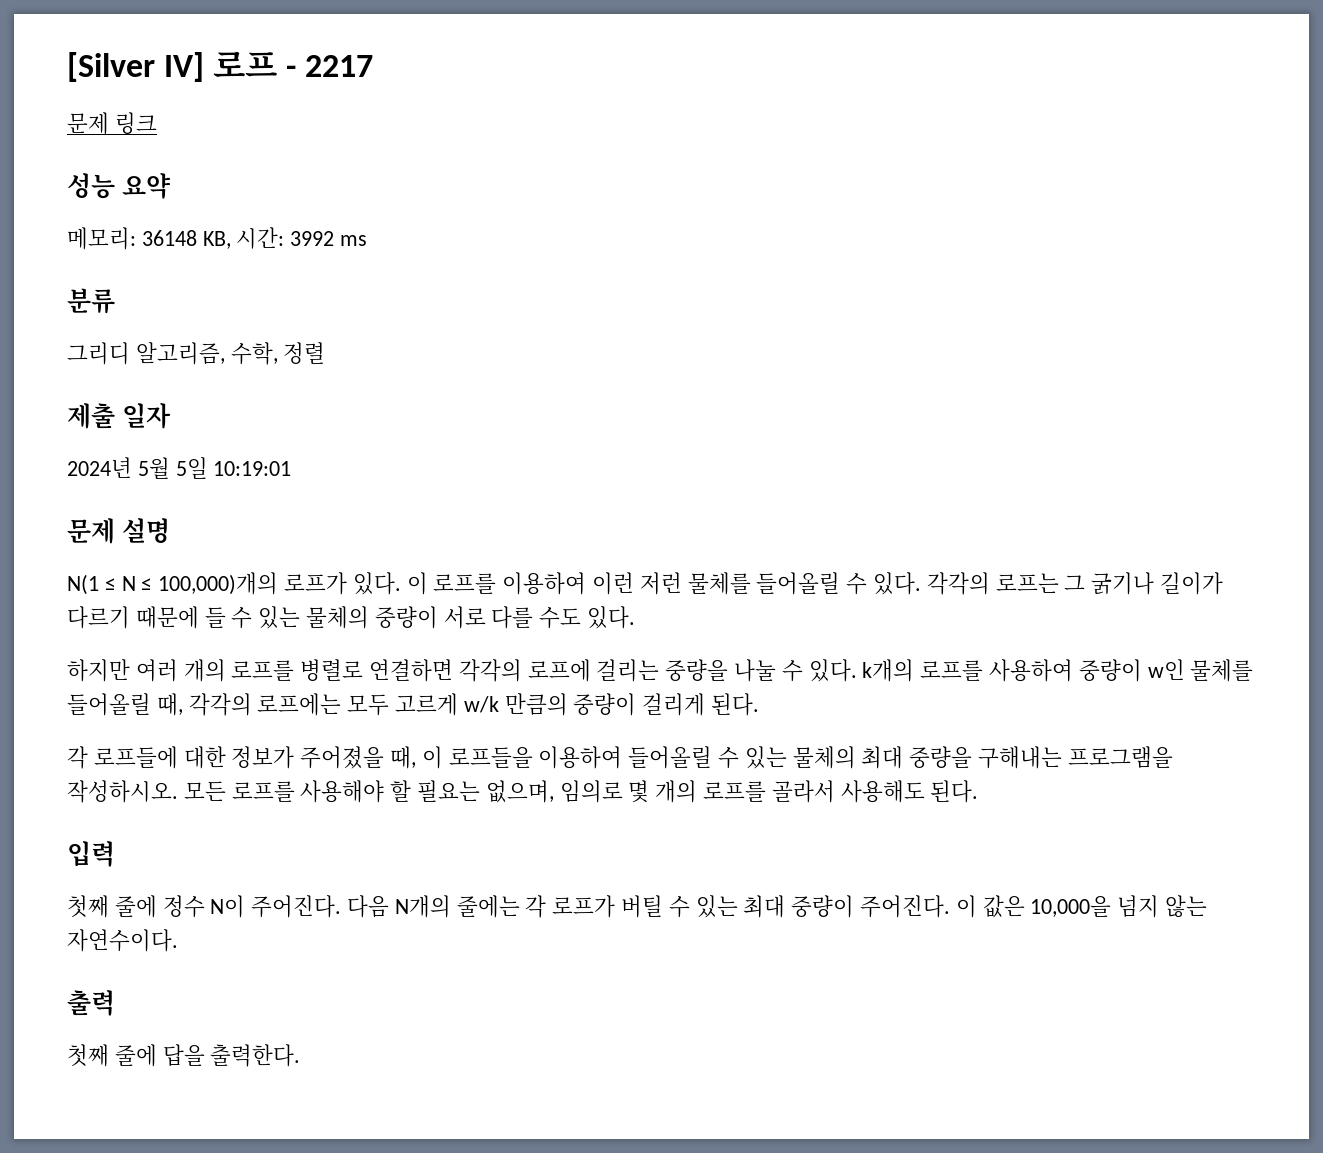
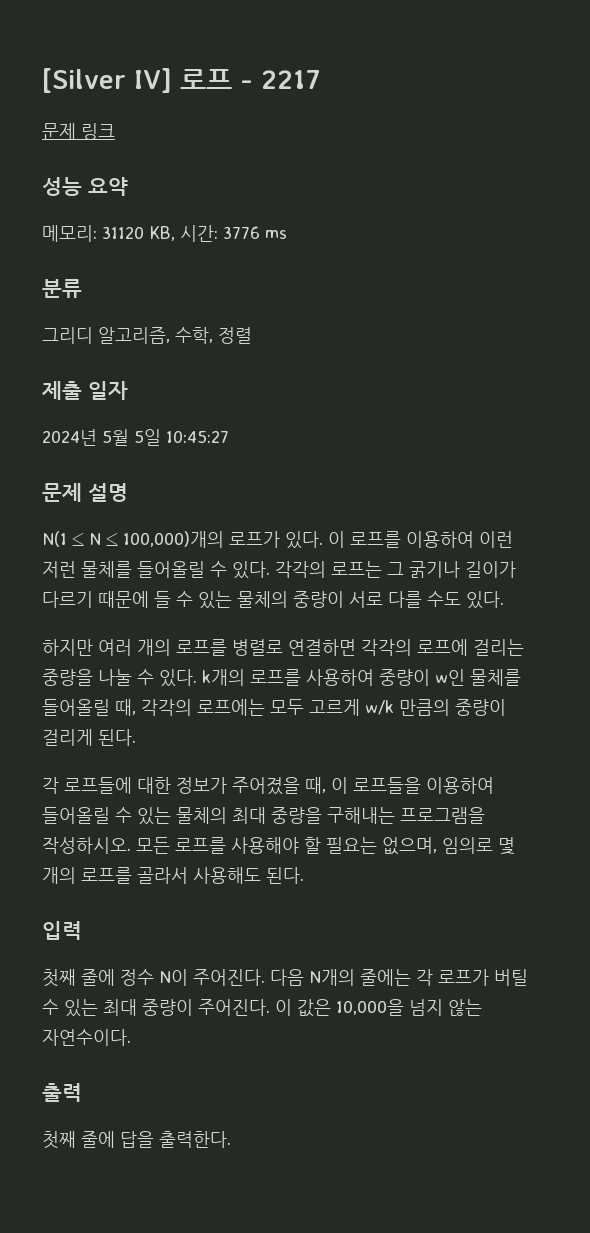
[141,230,197,246] 36148 -> [102,226,144,239] 31120
[290,231,335,246] 3992 -> [223,226,260,239] 3776
[213,461,292,476] 10:19:01 -> [166,430,229,443] 10:45:27

